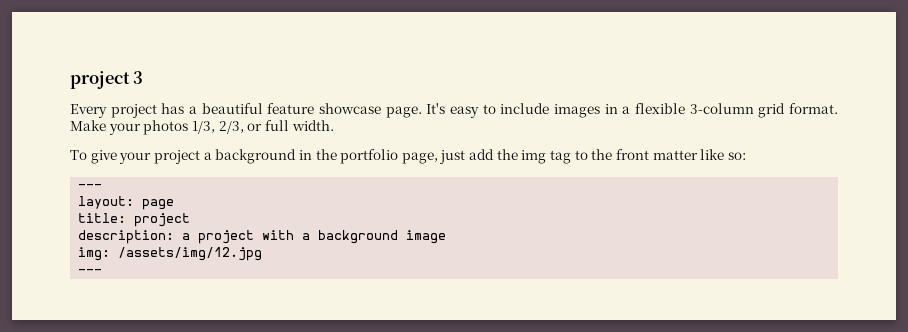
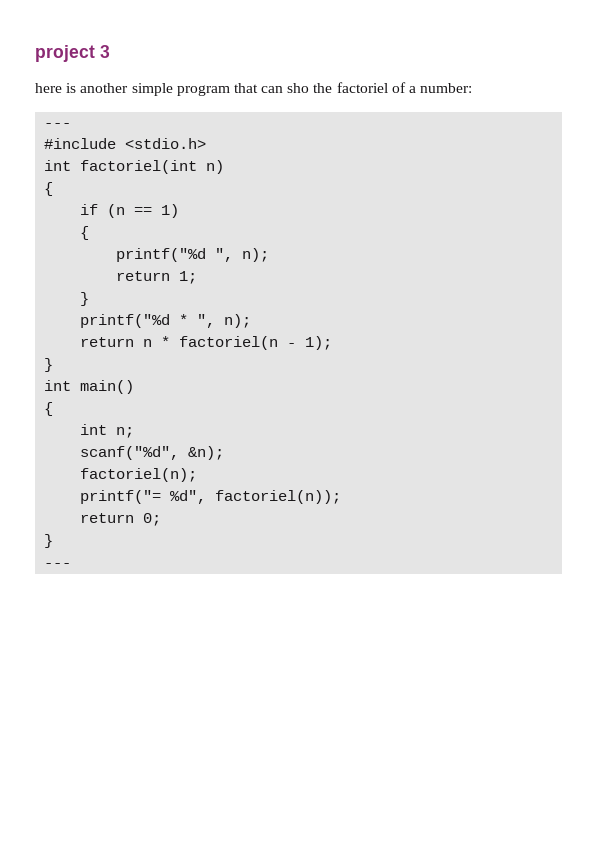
[70,103,838,118] [70,120,334,135] [70,149,746,164] [78,184,103,189] [78,196,175,210] [78,213,191,227] [78,230,447,244] [78,247,263,261] Every project has a beautiful feature showcase page. It's easy to include images in a flexible 3-column grid format. Make your photos 1/3, 2/3, or full width. // To give your project a background in the portfolio page, just add the img tag to the front matter like so: // --- // layout: page // title: project // description: a project with a background image // img: /assets/img/12.jpg -> [35,82,473,96] [44,123,72,127] [44,138,207,149] [44,160,225,174] [44,182,54,196] [80,204,180,218] [80,226,90,240] [116,248,270,262] [116,271,198,284] [80,292,90,306] [80,314,252,328] [80,336,333,350] [44,358,54,372] [44,380,135,394] [44,402,54,416] [80,424,135,438] [80,446,225,460] [80,468,198,482] [80,490,342,504] [80,513,162,526] [44,534,54,548] here is another simple program that can sho the factoriel of a number: // --- // #include <stdio.h> // int factoriel(int n) // { // if (n == 1) // { // printf("%d ", n); // return 1; // } // printf("%d * ", n); // return n * factoriel(n - 1); // } // int main() // { // int n; // scanf("%d", &n); // factoriel(n); // printf("= %d", factoriel(n)); // return 0; // }

